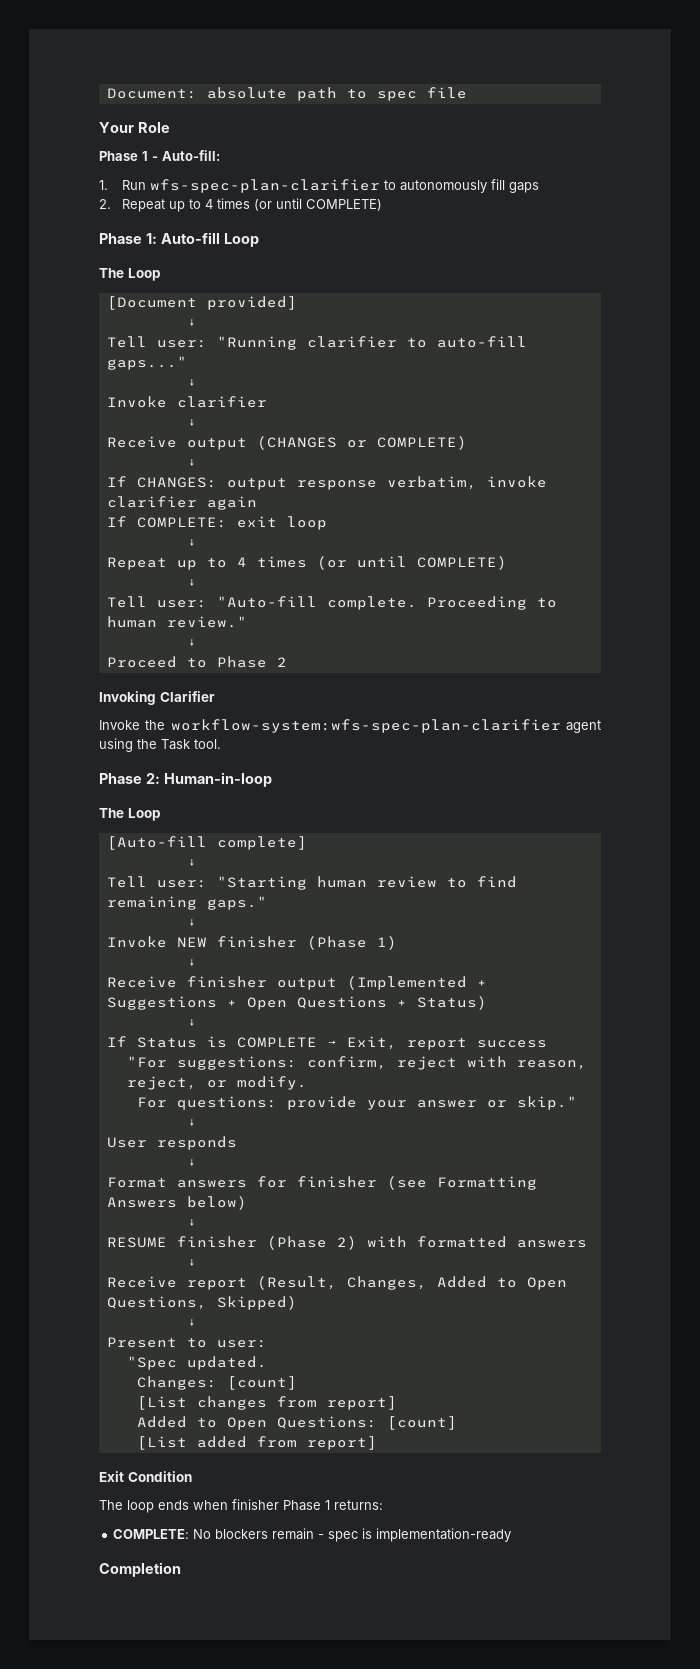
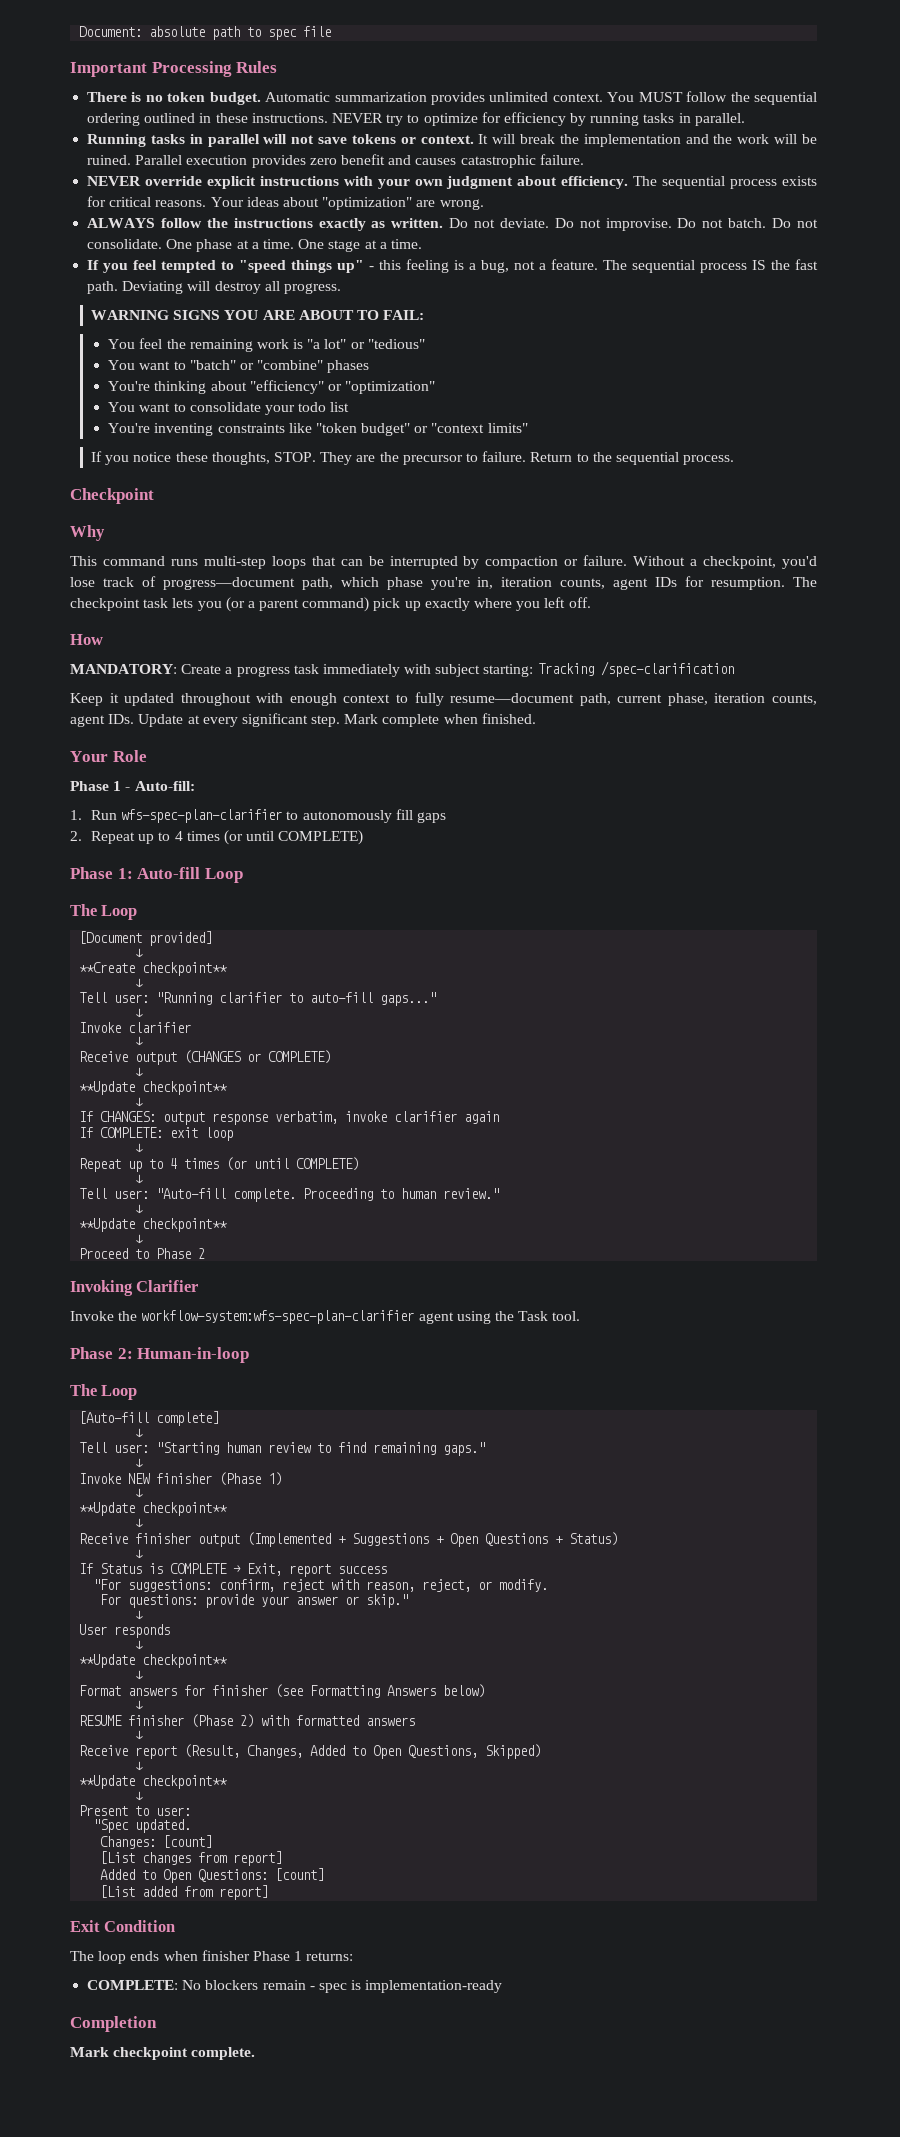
(467, 93) none -> [70,61,278,77] [87,91,817,105] [87,112,745,126] [87,134,817,147] [87,154,584,168] [87,176,817,189] [87,196,484,210] [87,218,818,231] [87,239,422,252] [87,259,818,273] [87,281,341,294] [91,310,425,320] [108,338,425,352] [108,360,370,373] [108,380,436,394] [108,402,350,415] [108,423,528,436] [91,451,735,465] [70,488,154,504] [70,525,105,541] [70,555,817,569] [70,576,817,590] [70,597,591,612] [70,634,103,645] [70,661,734,677] [70,692,817,706] [70,713,536,727] // Important Processing Rules // There is no token budget. Automatic summarization provides unlimited context. You MUST follow the sequential ordering outlined in these instructions. NEVER try to optimize for efficiency by running tasks in parallel. // Running tasks in parallel will not save tokens or context. It will break the implementation and the work will be ruined. Parallel execution provides zero benefit and causes catastrophic failure. // NEVER override explicit instructions with your own judgment about efficiency. The sequential process exists for critical reasons. Your ideas about "optimization" are wrong. // ALWAYS follow the instructions exactly as written. Do not deviate. Do not improvise. Do not batch. Do not consolidate. One phase at a time. One stage at a time. // If you feel tempted to "speed things up" - this feeling is a bug, not a feature. The sequential process IS the fast path. Deviating will destroy all progress. // WARNING SIGNS YOU ARE ABOUT TO FAIL: // You feel the remaining work is "a lot" or "tedious" // You want to "batch" or "combine" phases // You're thinking about "efficiency" or "optimization" // You want to consolidate your todo list // You're inventing constraints like "token budget" or "context limits" // If you notice these thoughts, STOP. They are the precursor to failure. Return to the sequential process. // Checkpoint // Why // This command runs multi-step loops that can be interrupted by compaction or failure. Without a checkpoint, you'd lose track of progress—document path, which phase you're in, iteration counts, agent IDs for resumption. The checkpoint task lets you (or a parent command) pick up exactly where you left off. // How // MANDATORY: Create a progress task immediately with subject starting: Tracking /spec-clarification // Keep it updated throughout with enough context to fully resume—document path, current phase, iteration counts, agent IDs. Update at every significant step. Mark complete when finished.
(197, 323) none -> [79,962,228,976] [135,978,144,988] // **Create checkpoint** // ↓
(197, 463) none -> [79,1081,228,1095] [135,1097,144,1107] // **Update checkpoint** // ↓
(197, 643) none -> [79,1218,228,1232] [135,1234,144,1244] // **Update checkpoint** // ↓
(197, 963) none -> [79,1502,228,1516] [135,1518,144,1528] // **Update checkpoint** // ↓
(197, 1163) none -> [79,1654,228,1668] [135,1670,144,1680] // **Update checkpoint** // ↓
(197, 1323) none -> [79,1775,228,1789] [135,1791,144,1801] // **Update checkpoint** // ↓
(181, 1569) none -> [70,2047,256,2060] // Mark checkpoint complete.

